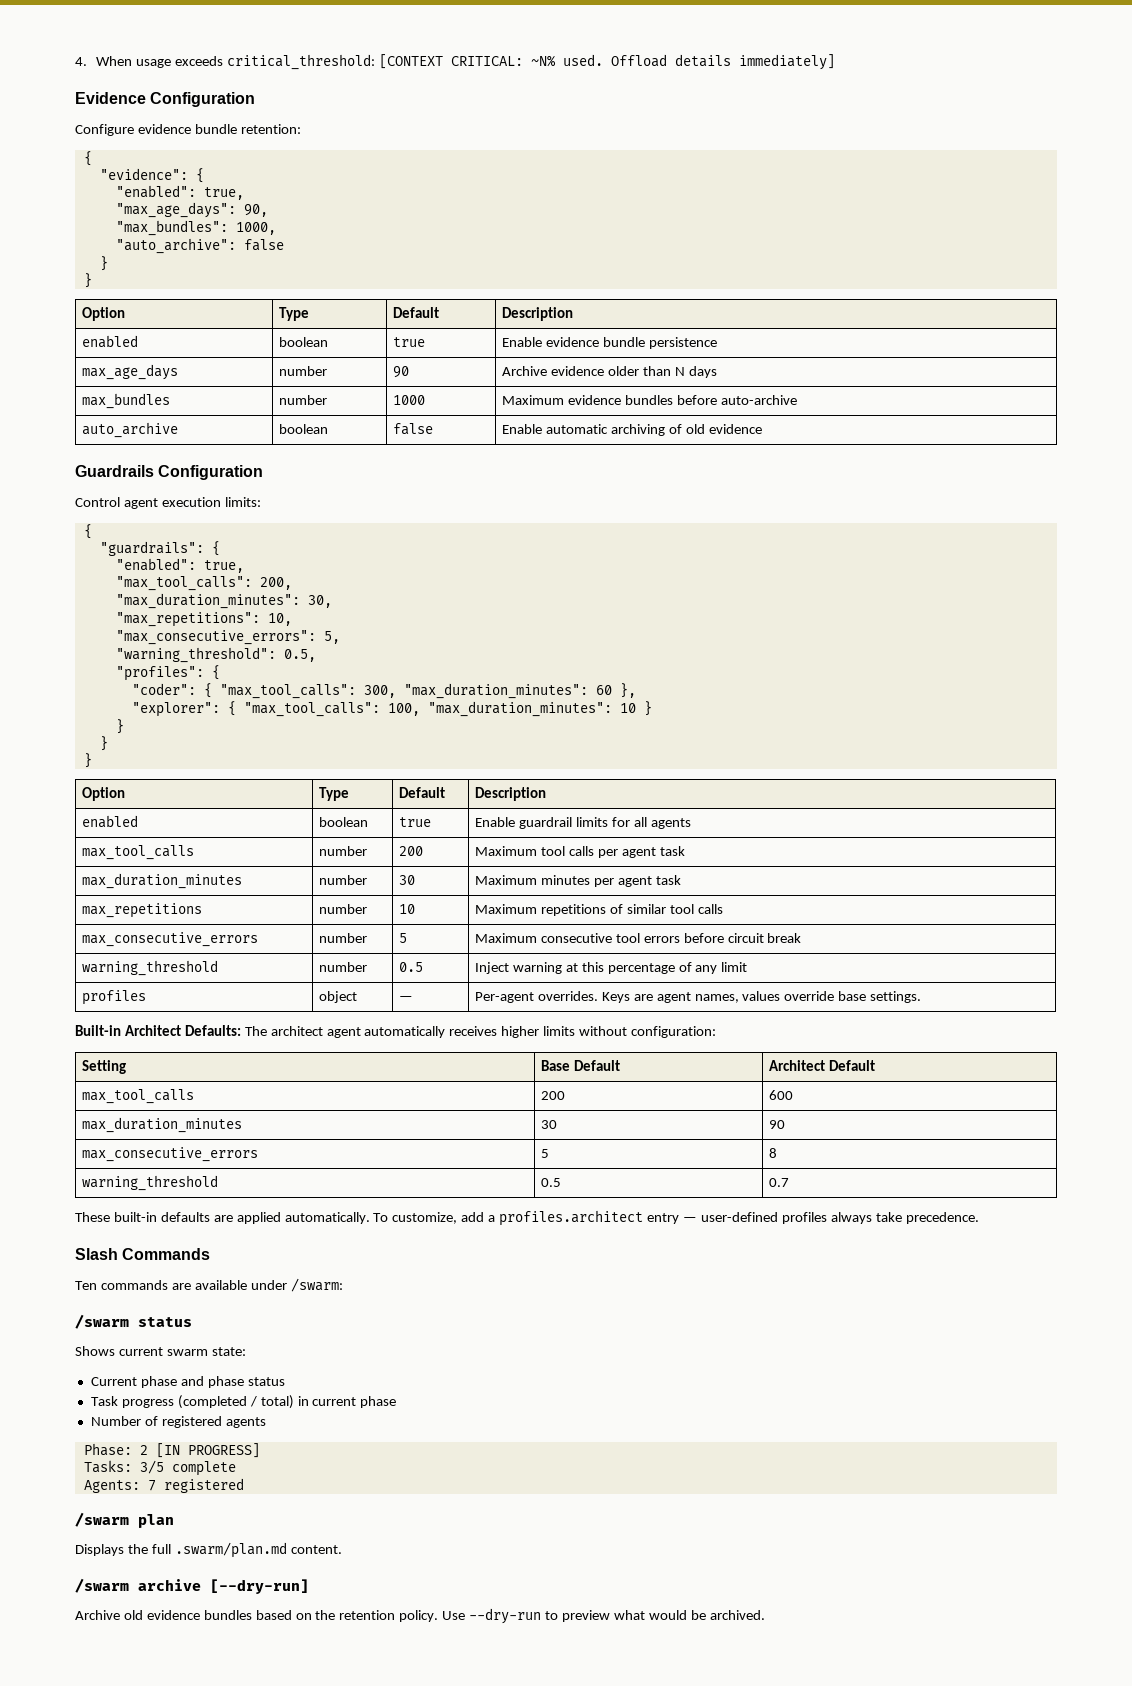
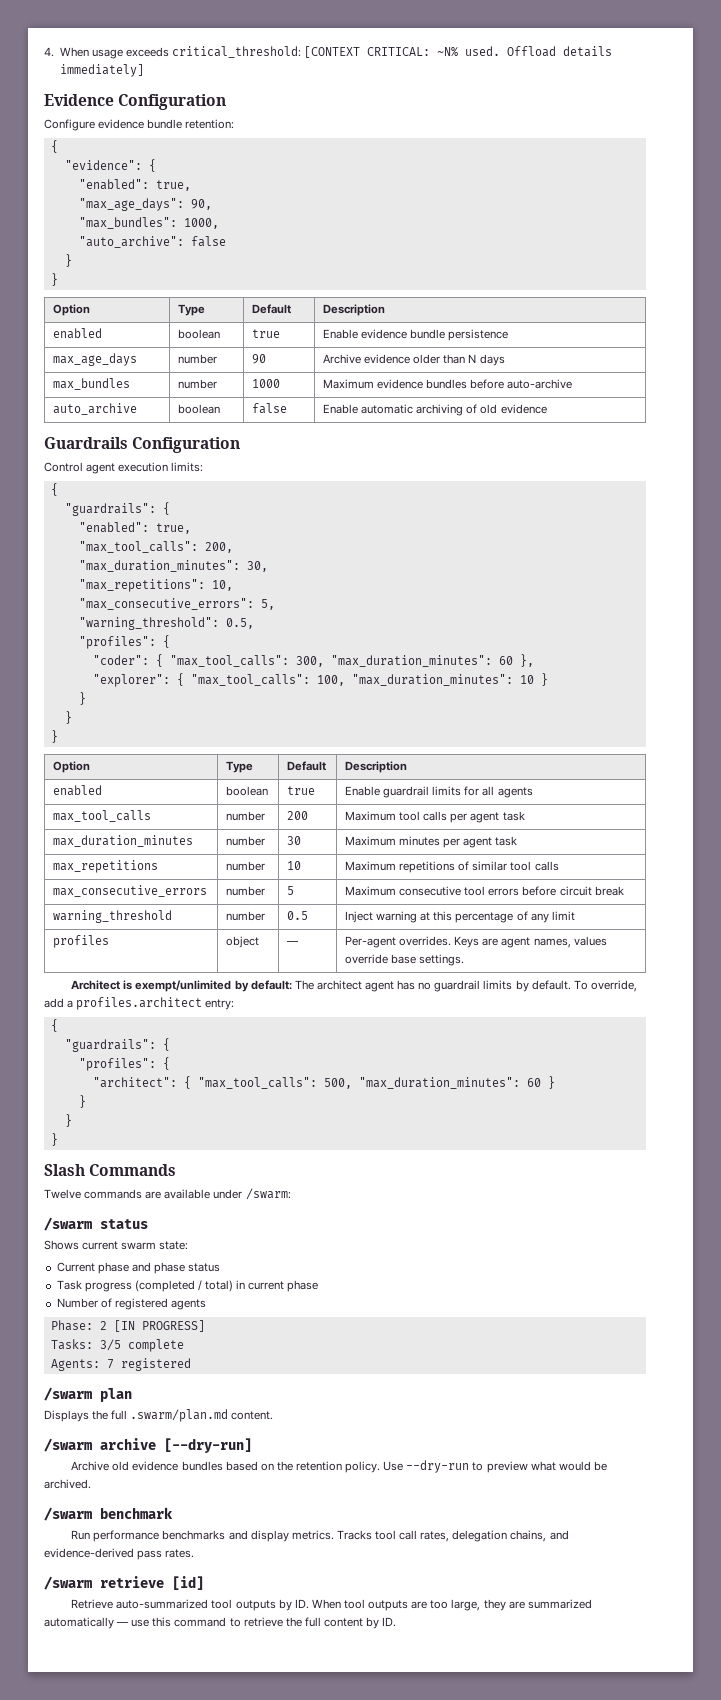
[75,1025,717,1038] [81,1060,126,1074] [540,1060,620,1071] [768,1060,875,1071] [81,1089,194,1104] [540,1091,565,1100] [768,1090,793,1100] [81,1117,242,1133] [540,1120,557,1129] [768,1120,785,1129] [81,1147,258,1162] [540,1149,549,1158] [768,1148,777,1158] [81,1175,218,1191] [540,1178,561,1187] [768,1178,789,1187] [75,1210,979,1226] Built-in Architect Defaults: The architect agent automatically receives higher limits without configuration: // Setting | Base Default | Architect Default // max_tool_calls | 200 | 600 // max_duration_minutes | 30 | 90 // max_consecutive_errors | 5 | 8 // warning_threshold | 0.5 | 0.7 // These built-in defaults are applied automatically. To customize, add a profiles.architect entry — user-defined profiles always take precedence. -> [71,980,637,992] [44,997,235,1010] [50,1019,58,1032] [64,1038,170,1052] [78,1057,170,1071] [92,1076,555,1089] [78,1095,86,1108] [64,1114,72,1127] [50,1133,58,1146] Architect is exempt/unlimited by default: The architect agent has no guardrail limits by default. To override, add a profiles.architect entry: // { // "guardrails": { // "profiles": { // "architect": { "max_tool_calls": 500, "max_duration_minutes": 60 } // } // } // }
[75,1281,97,1290] Ten -> [44,1189,81,1199] Twelve
(765, 1615) none -> [44,1507,173,1521] [71,1530,569,1542] [44,1548,195,1560] [44,1576,204,1590] [71,1599,592,1611] [44,1617,397,1629] // /swarm benchmark // Run performance benchmarks and display metrics. Tracks tool call rates, delegation chains, and evidence-derived pass rates. // /swarm retrieve [id] // Retrieve auto-summarized tool outputs by ID. When tool outputs are too large, they are summarized automatically — use this command to retrieve the full content by ID.

